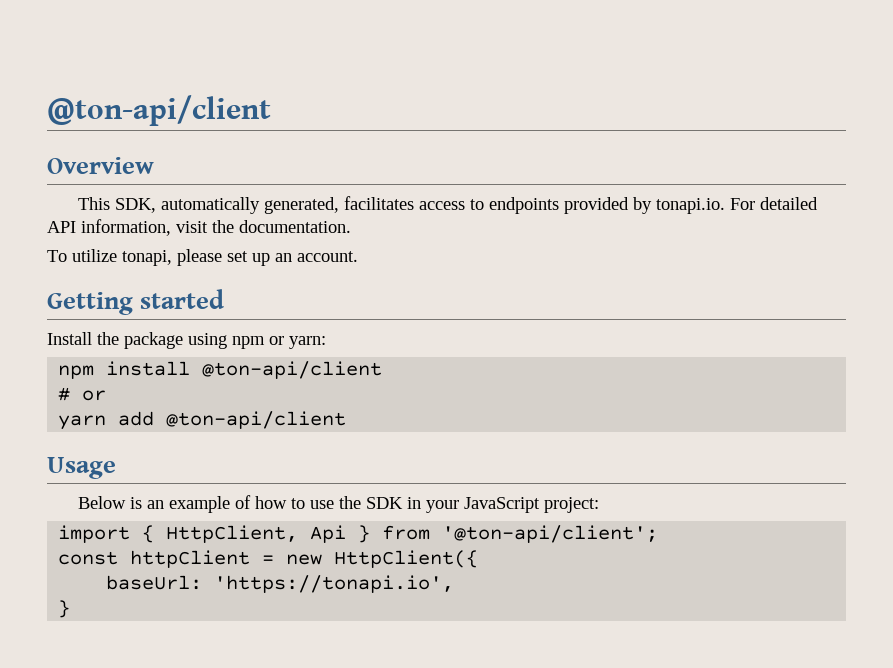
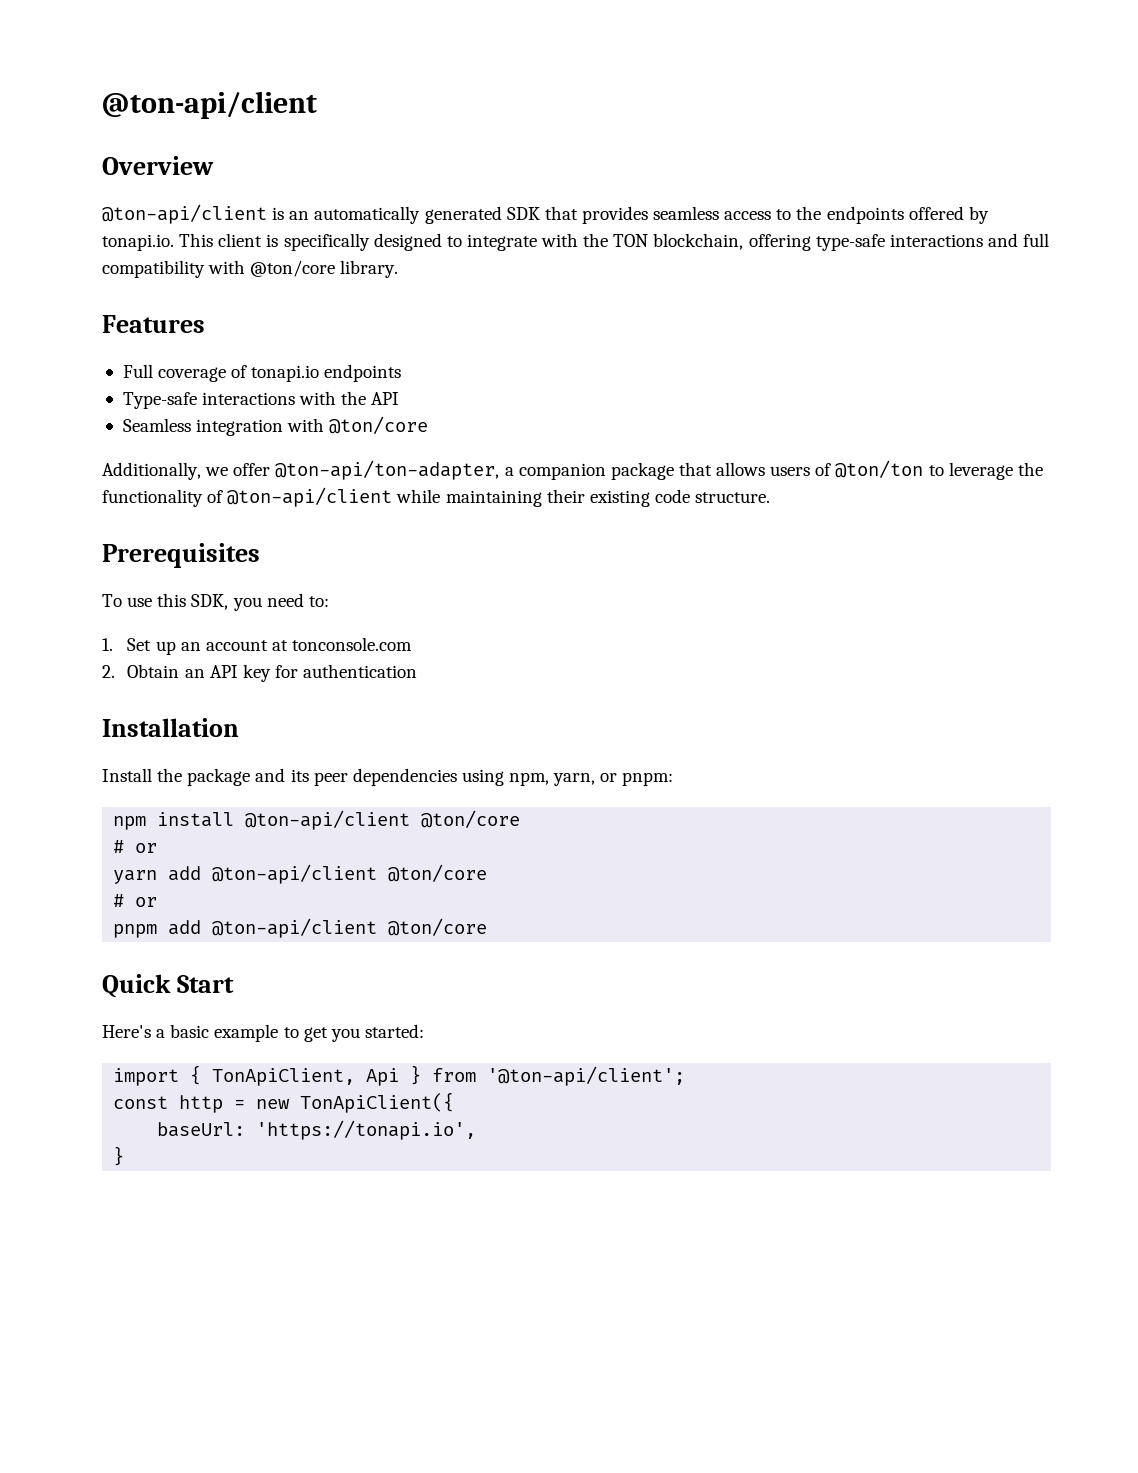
[78,196,819,214] [47,219,351,236] [47,249,358,266] [47,289,225,315] [47,332,326,349] This SDK, automatically generated, facilitates access to endpoints provided by tonapi.io. For detailed API information, visit the documentation. // To utilize tonapi, please set up an account. // Getting started // Install the package using npm or yarn: -> [102,204,989,224] [102,233,1050,251] [102,260,399,278] [102,315,205,333] [122,364,402,382] [122,391,400,409] [122,416,429,436] [102,460,1043,480] [102,487,771,507] [102,543,260,568] [102,593,329,611] [102,637,413,655] [102,664,418,682] [102,718,239,737] [102,768,674,786] @ton-api/client is an automatically generated SDK that provides seamless access to the endpoints offered by tonapi.io. This client is specifically designed to integrate with the TON blockchain, offering type-safe interactions and full compatibility with @ton/core library. // Features // Full coverage of tonapi.io endpoints // Type-safe interactions with the API // Seamless integration with @ton/core // Additionally, we offer @ton-api/ton-adapter, a companion package that allows users of @ton/ton to leverage the functionality of @ton-api/client while maintaining their existing code structure. // Prerequisites // To use this SDK, you need to: // 1. Set up an account at tonconsole.com // 2. Obtain an API key for authentication // Installation // Install the package and its peer dependencies using npm, yarn, or pnpm:
(383, 370) none -> [421,810,521,828] @ton/core
[47,457,116,479] [78,495,600,513] // Usage // Below is an example of how to use the SDK in your JavaScript project: -> [388,864,488,882] [113,894,158,907] [113,918,488,938] [102,974,234,998] [102,1024,424,1042] @ton/core // # or // pnpm add @ton-api/client @ton/core // Quick Start // Here's a basic example to get you started:
[166,525,299,543] HttpClient, -> [212,1068,356,1086] TonApiClient,
[130,550,251,568] httpClient -> [179,1095,224,1113] http
[334,550,479,568] HttpClient({ -> [300,1092,455,1113] TonApiClient({

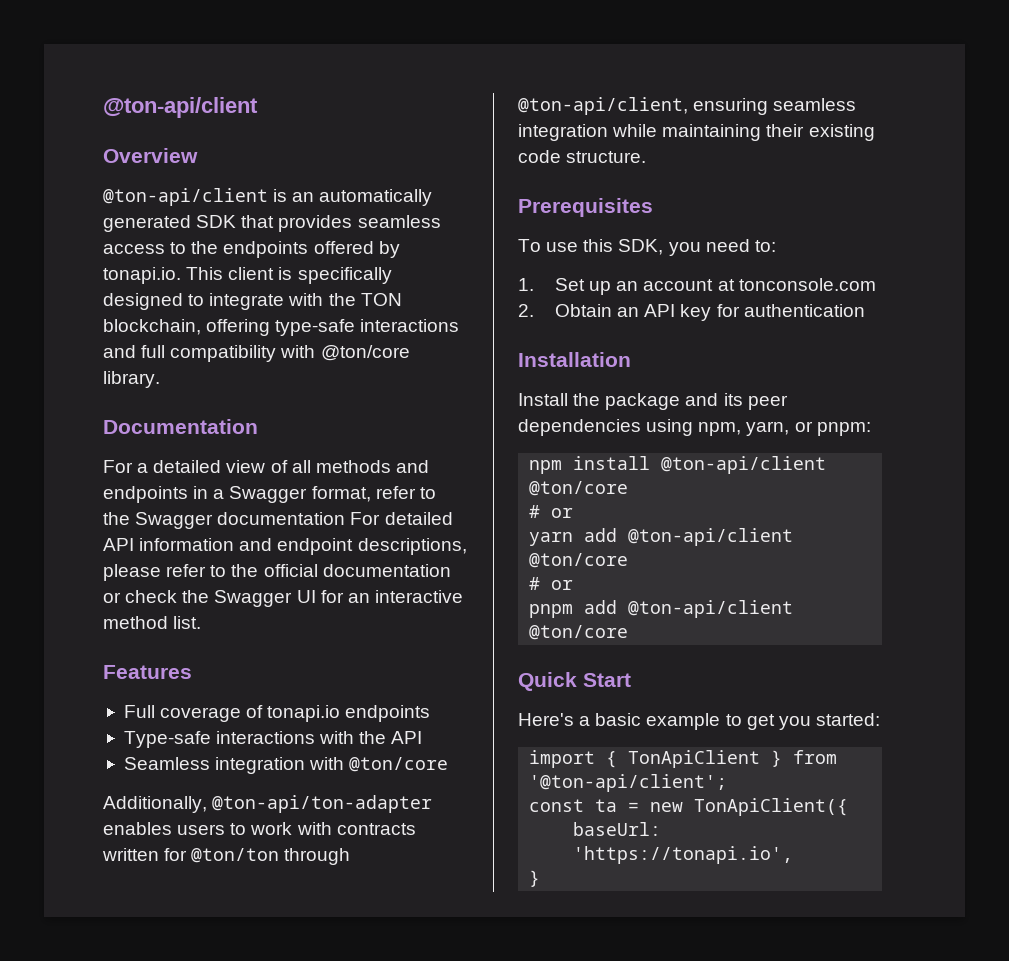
(399, 269) none -> [103,419,258,434] [103,460,429,473] [103,486,436,503] [103,512,453,529] [103,538,467,555] [103,564,451,581] [103,590,463,607] [103,616,202,629] // Documentation // For a detailed view of all methods and endpoints in a Swagger format, refer to the Swagger documentation For detailed API information and endpoint descriptions, please refer to the official documentation or check the Swagger UI for an interactive method list.
[205,460,1043,480] [102,487,393,507] we offer @ton-api/ton-adapter, a companion package that allows users of @ton/ton to leverage the functionality of @ton-api/client -> [212,795,433,813] [103,822,416,835] [102,848,351,865] [518,97,857,115] [518,124,608,141] @ton-api/ton-adapter enables users to work with contracts written for @ton/ton through @ton-api/client, ensuring seamless integration
[212,1068,400,1086] TonApiClient, Api -> [628,750,761,768] TonApiClient
[179,1095,224,1113] http -> [595,799,618,812] ta

